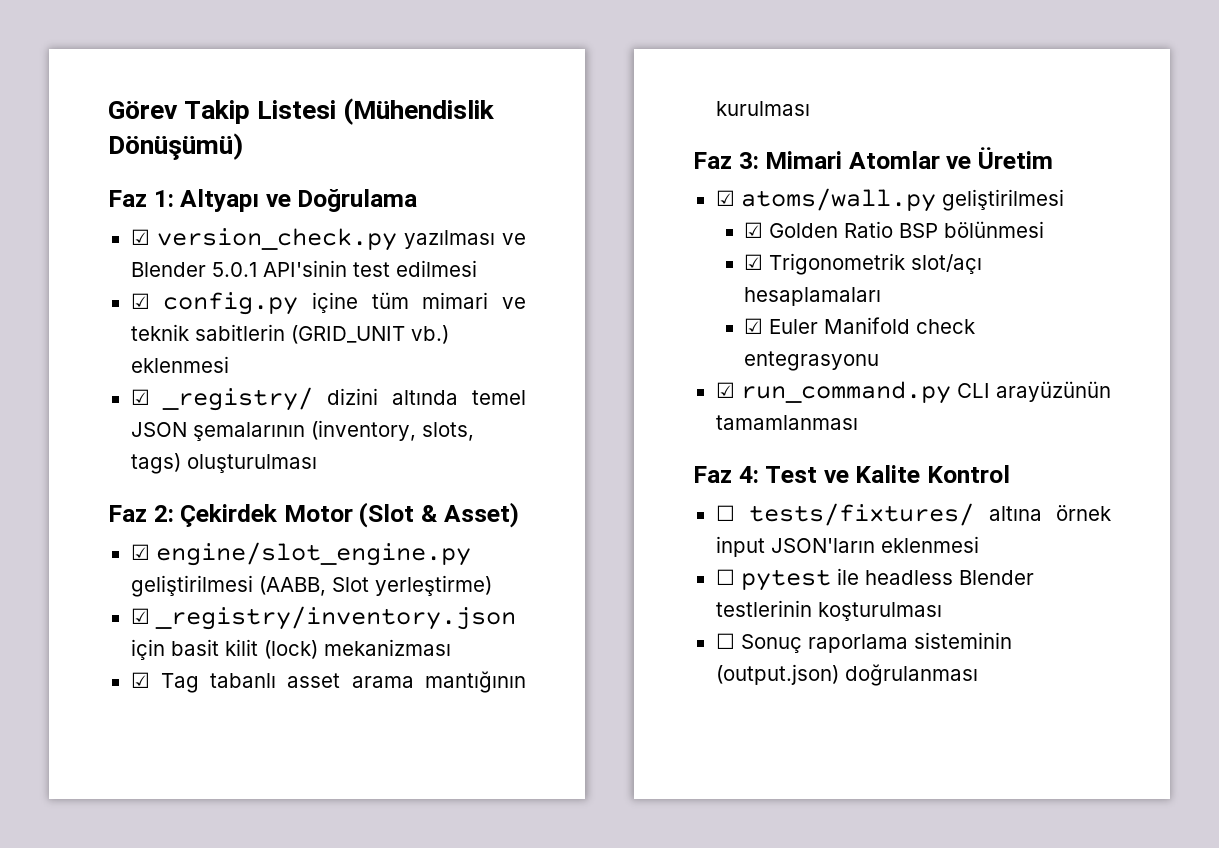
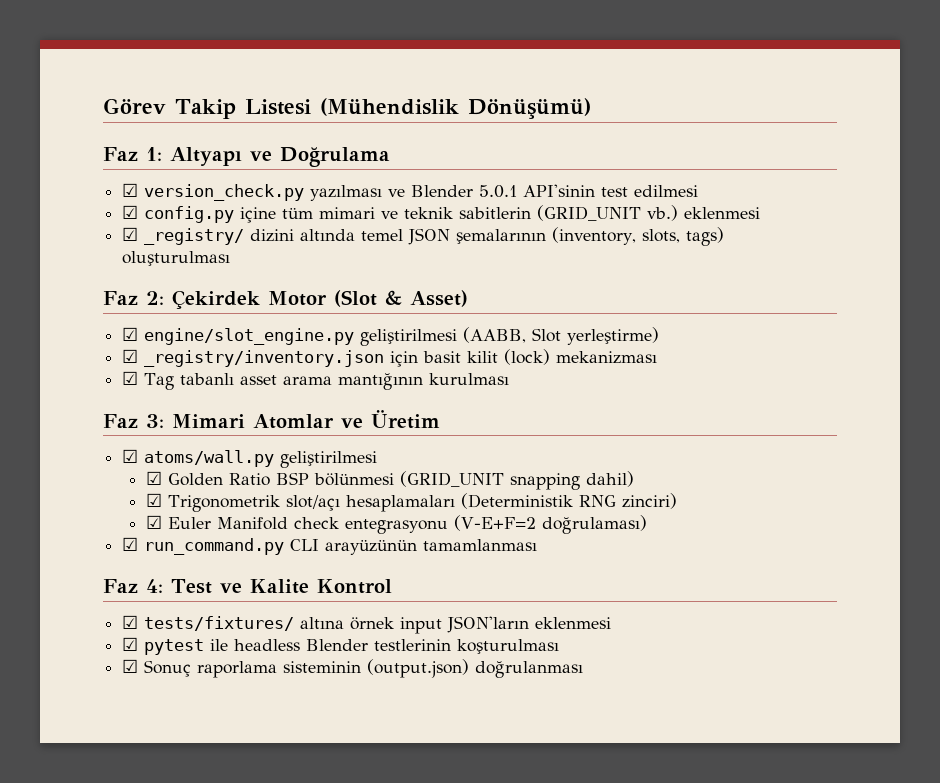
(1045, 229) none -> [399,471,634,490] (GRID_UNIT snapping dahil)
(882, 296) none -> [460,493,677,509] (Deterministik RNG zinciri)
(880, 361) none -> [453,515,647,534] (V-E+F=2 doğrulaması)
[715,505,735,521] ☐ -> [122,615,139,629] ☑
[715,569,735,585] ☐ -> [122,637,139,651] ☑
[715,633,735,649] ☐ -> [122,659,139,673] ☑

